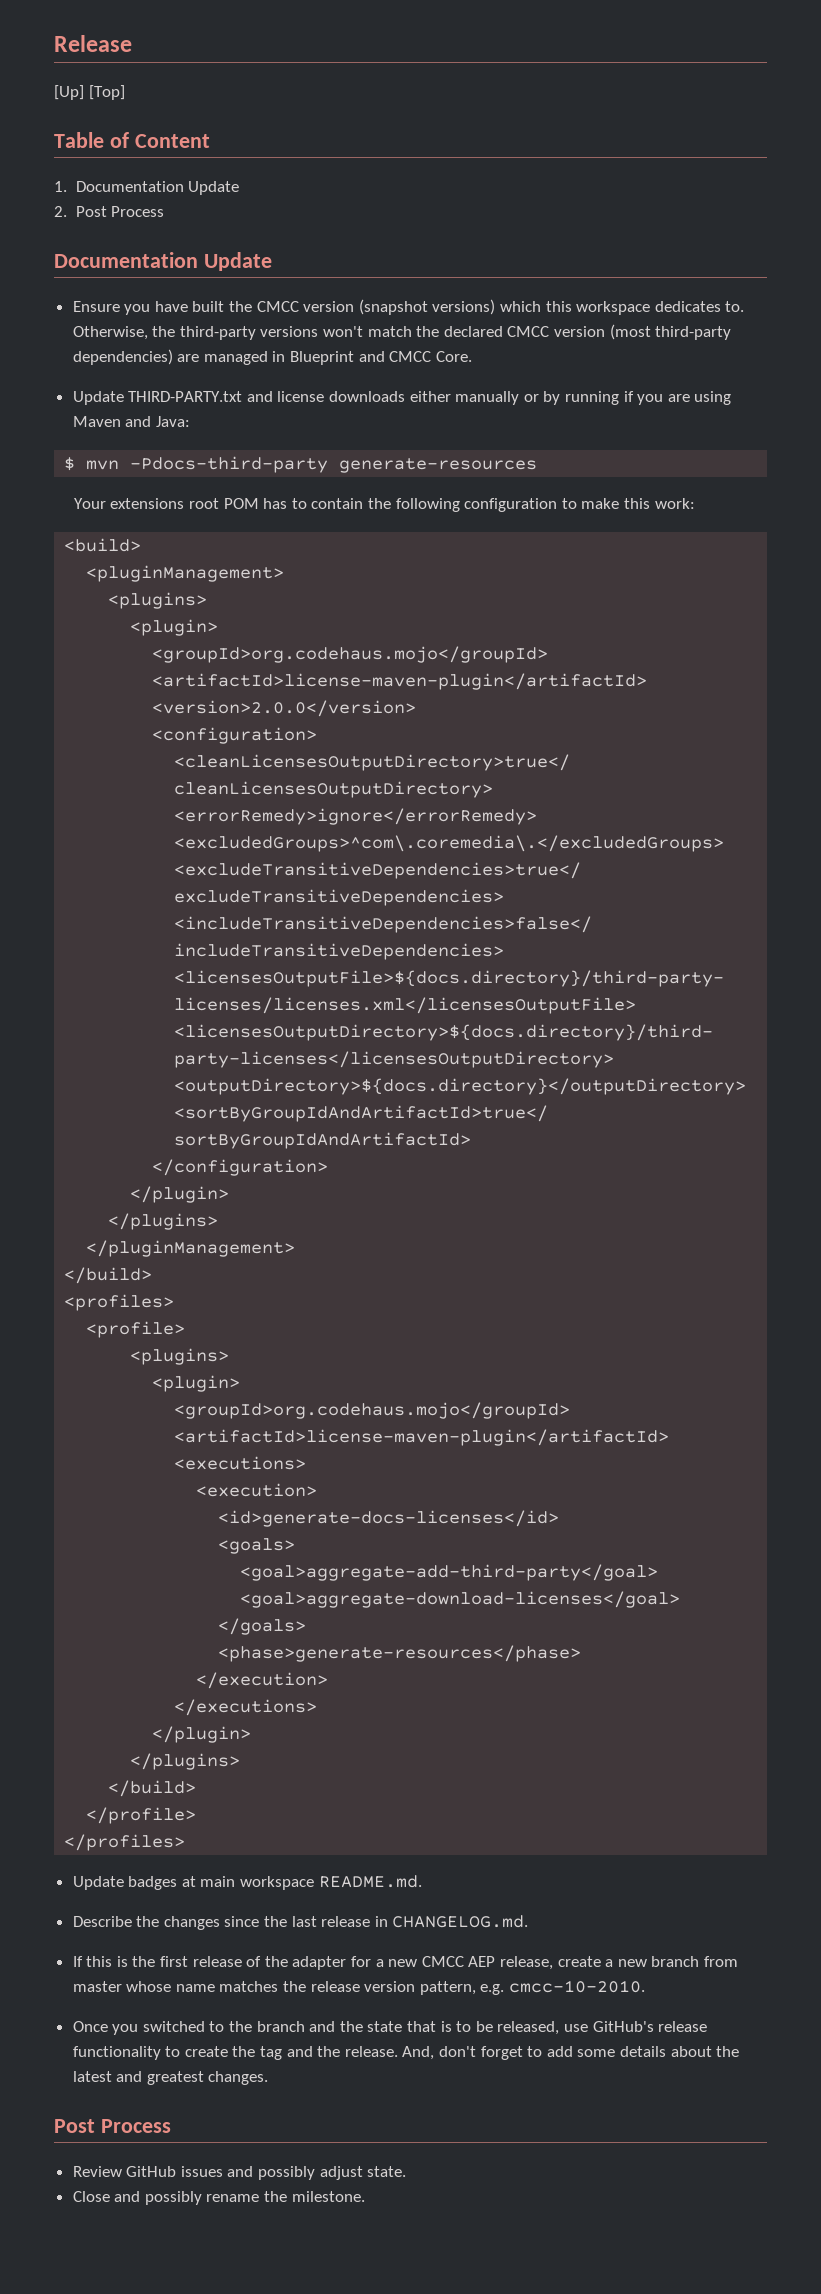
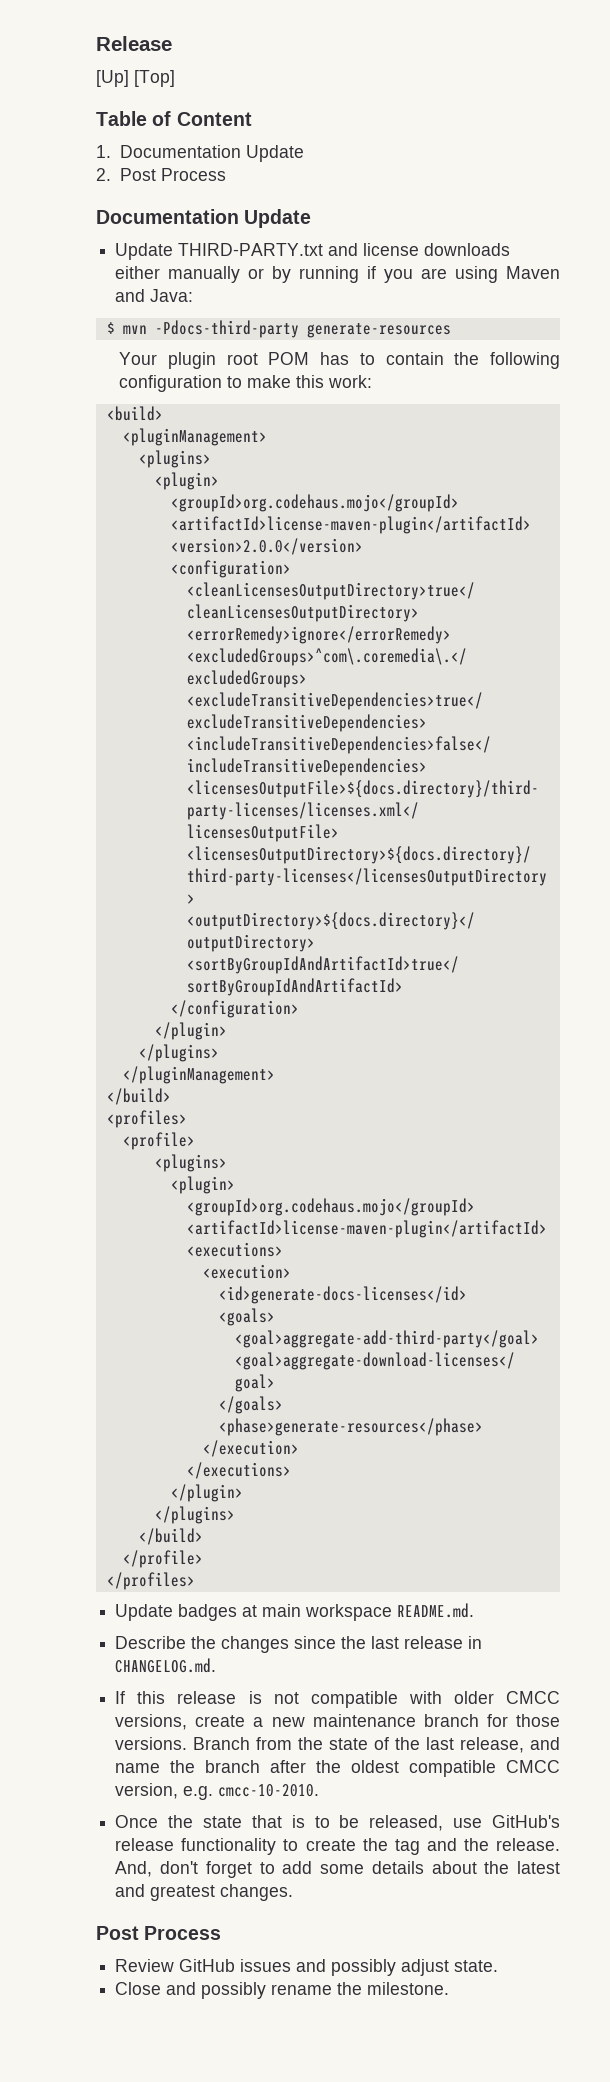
[72,299,745,315] [72,324,732,340] [72,349,472,365] // Ensure you have built the CMCC version (snapshot versions) which this workspace dedicates to. Otherwise, the third-party versions won't match the declared CMCC version (most third-party dependencies) are managed in Blueprint and CMCC Core. -> (312, 218) none
[110,498,185,509] extensions -> [167,352,216,369] plugin
[116,1956,738,1970] [72,1980,646,1995] [72,2021,336,2035] is the first release of the adapter for a new CMCC AEP release, create a new branch from master whose name matches the release version pattern, e.g. cmcc-10-2010. // Once you switched to the branch and -> [177,1691,560,1708] [115,1714,560,1730] [115,1737,560,1753] [115,1760,560,1777] [115,1783,320,1800] [115,1815,159,1828] release is not compatible with older CMCC versions, create a new maintenance branch for those versions. Branch from the state of the last release, and name the branch after the oldest compatible CMCC version, e.g. cmcc-10-2010. // Once

